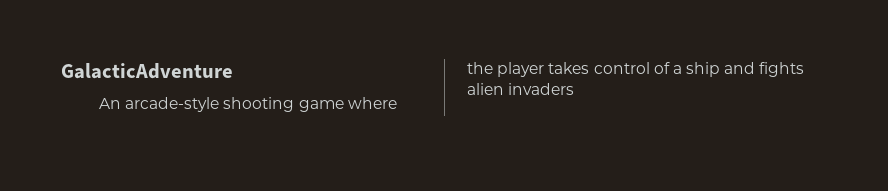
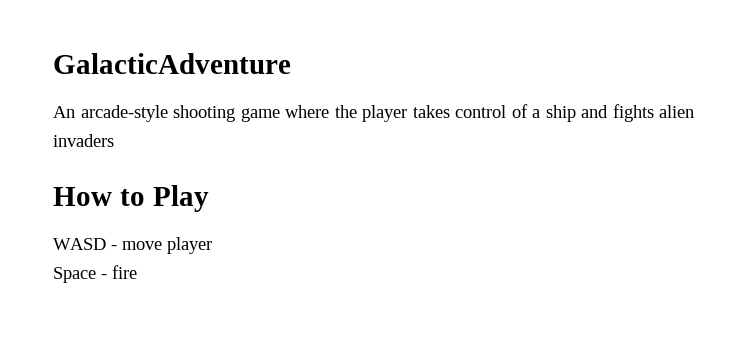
(575, 89) none -> [53,185,209,212] [53,237,212,254] [53,265,137,283] // How to Play // WASD - move player // Space - fire

